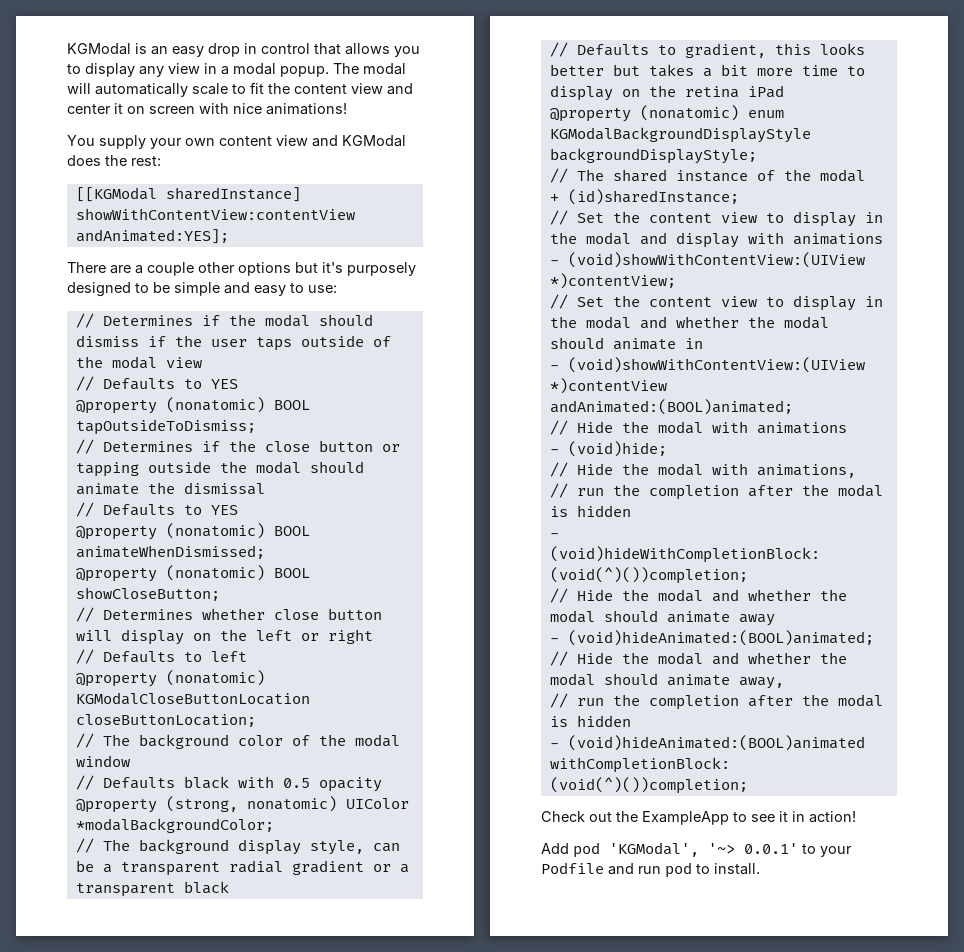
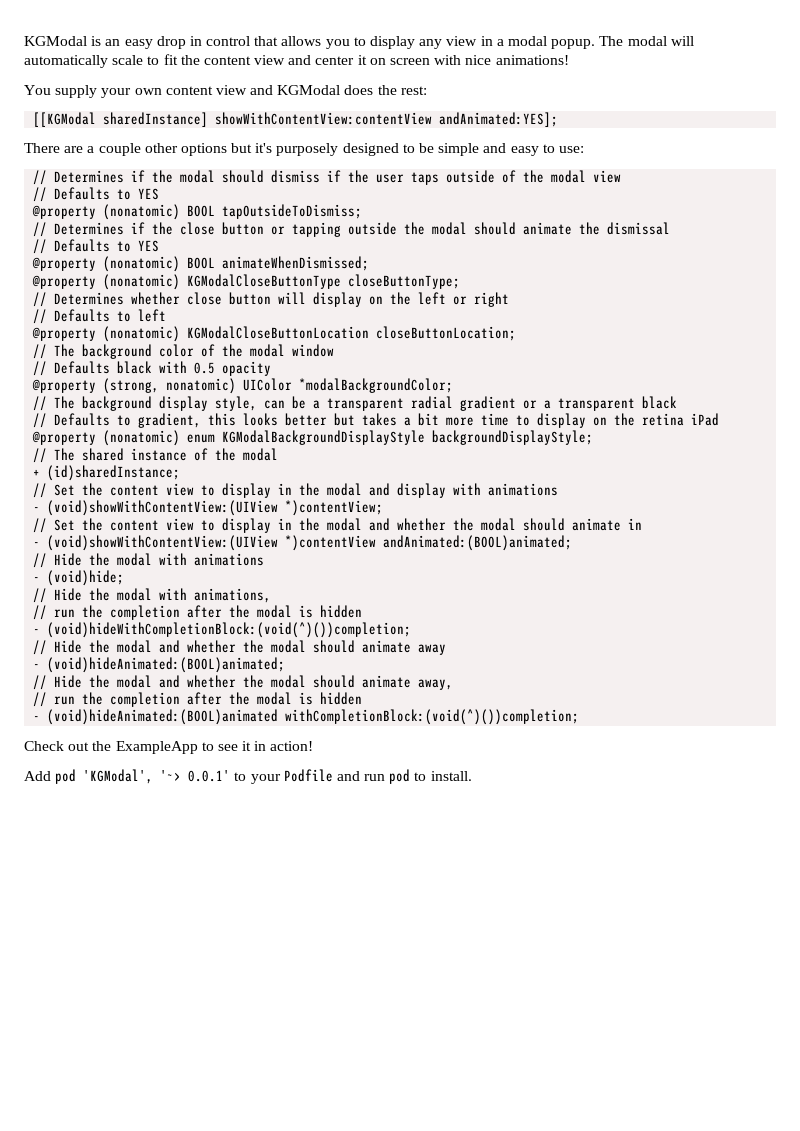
[273,568,310,578] [75,587,220,601] BOOL showCloseButton; -> [187,274,461,289] KGModalCloseButtonType closeButtonType;

